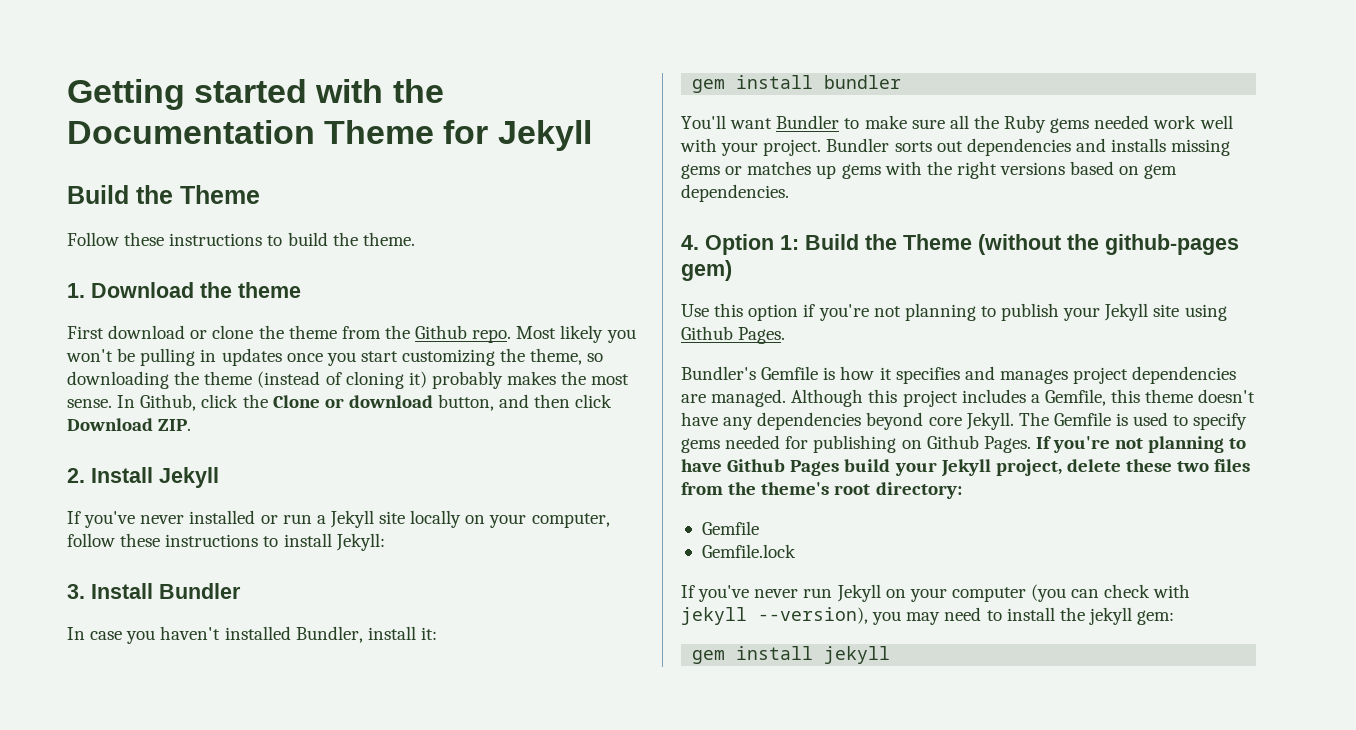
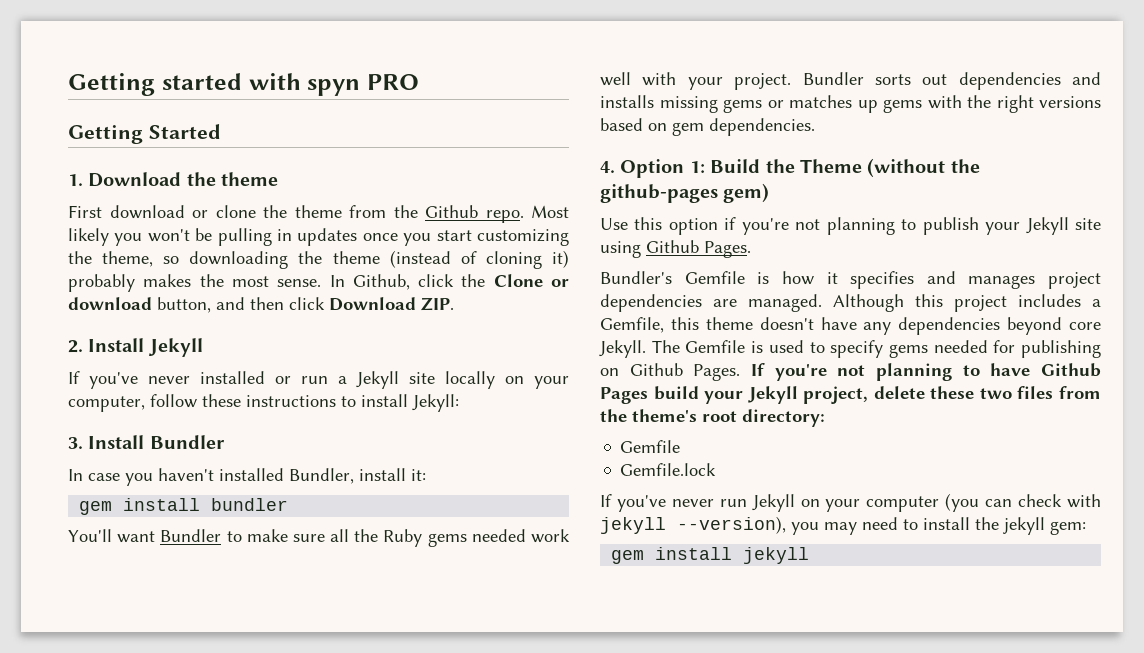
[392,79,444,103] [67,120,592,151] [67,185,260,204] [67,232,415,246] the Documentation Theme for Jekyll // Build the Theme // Follow these instructions to build the theme. -> [307,74,419,96] [68,124,221,144] spyn PRO // Getting Started

